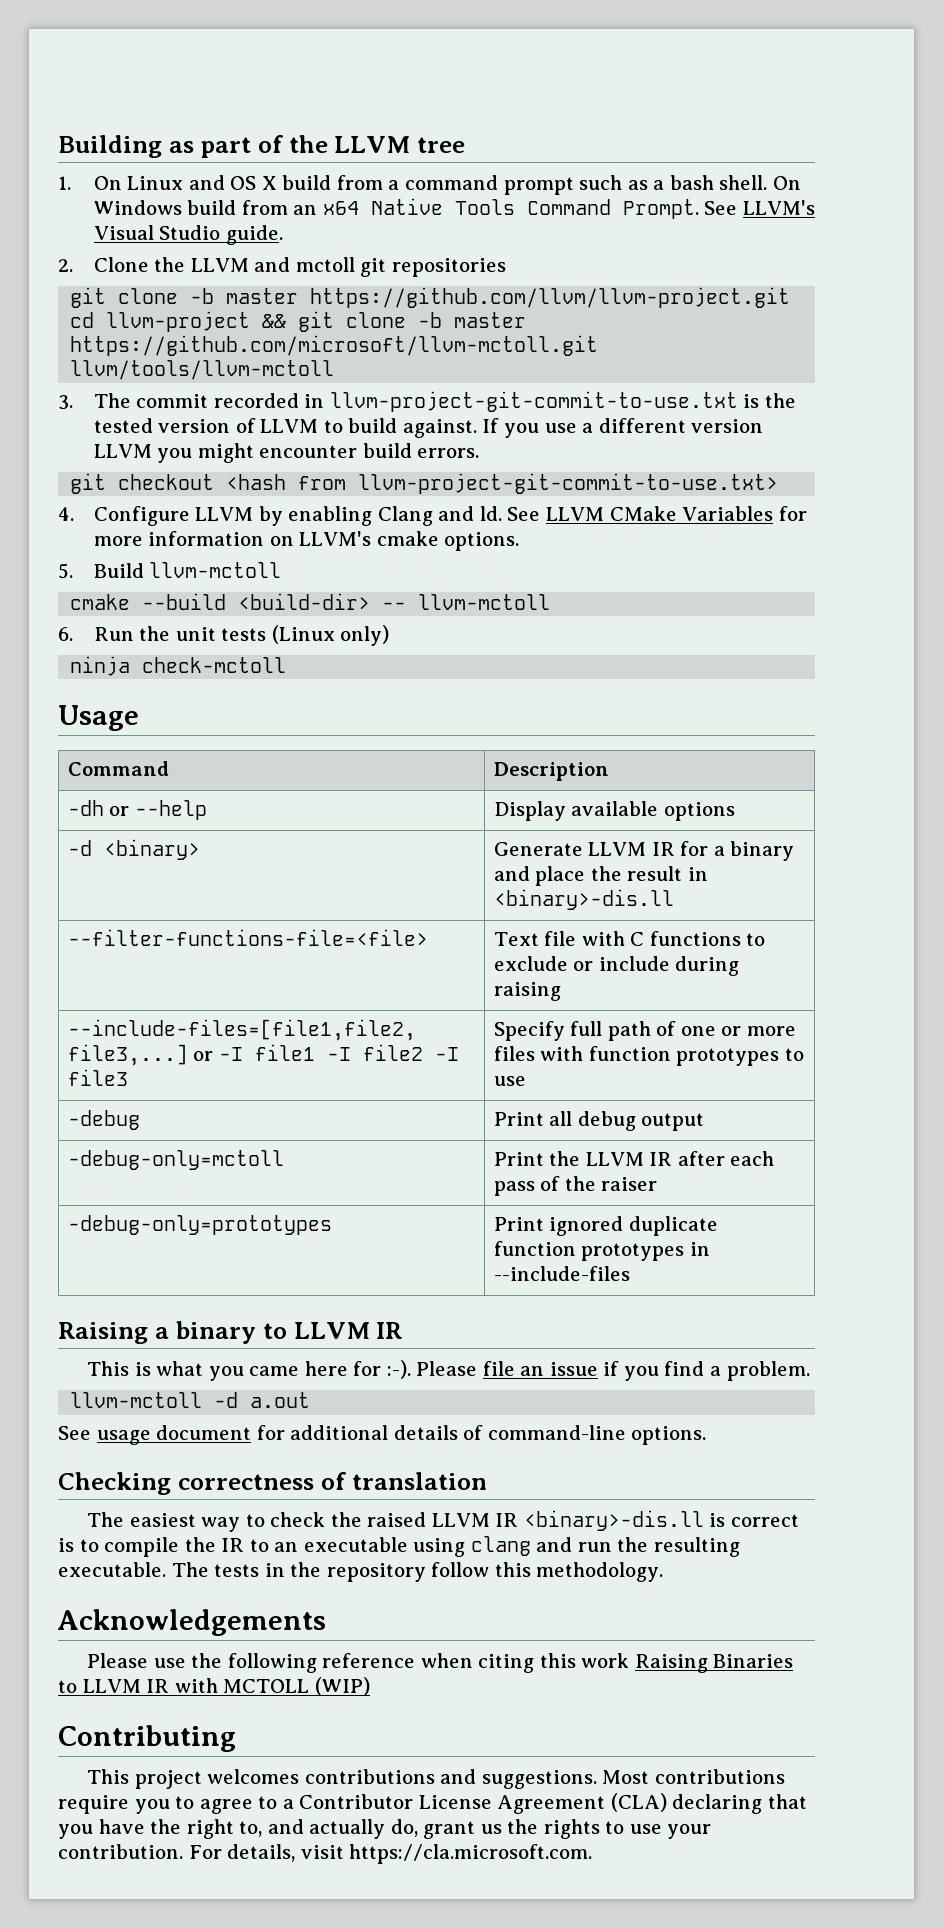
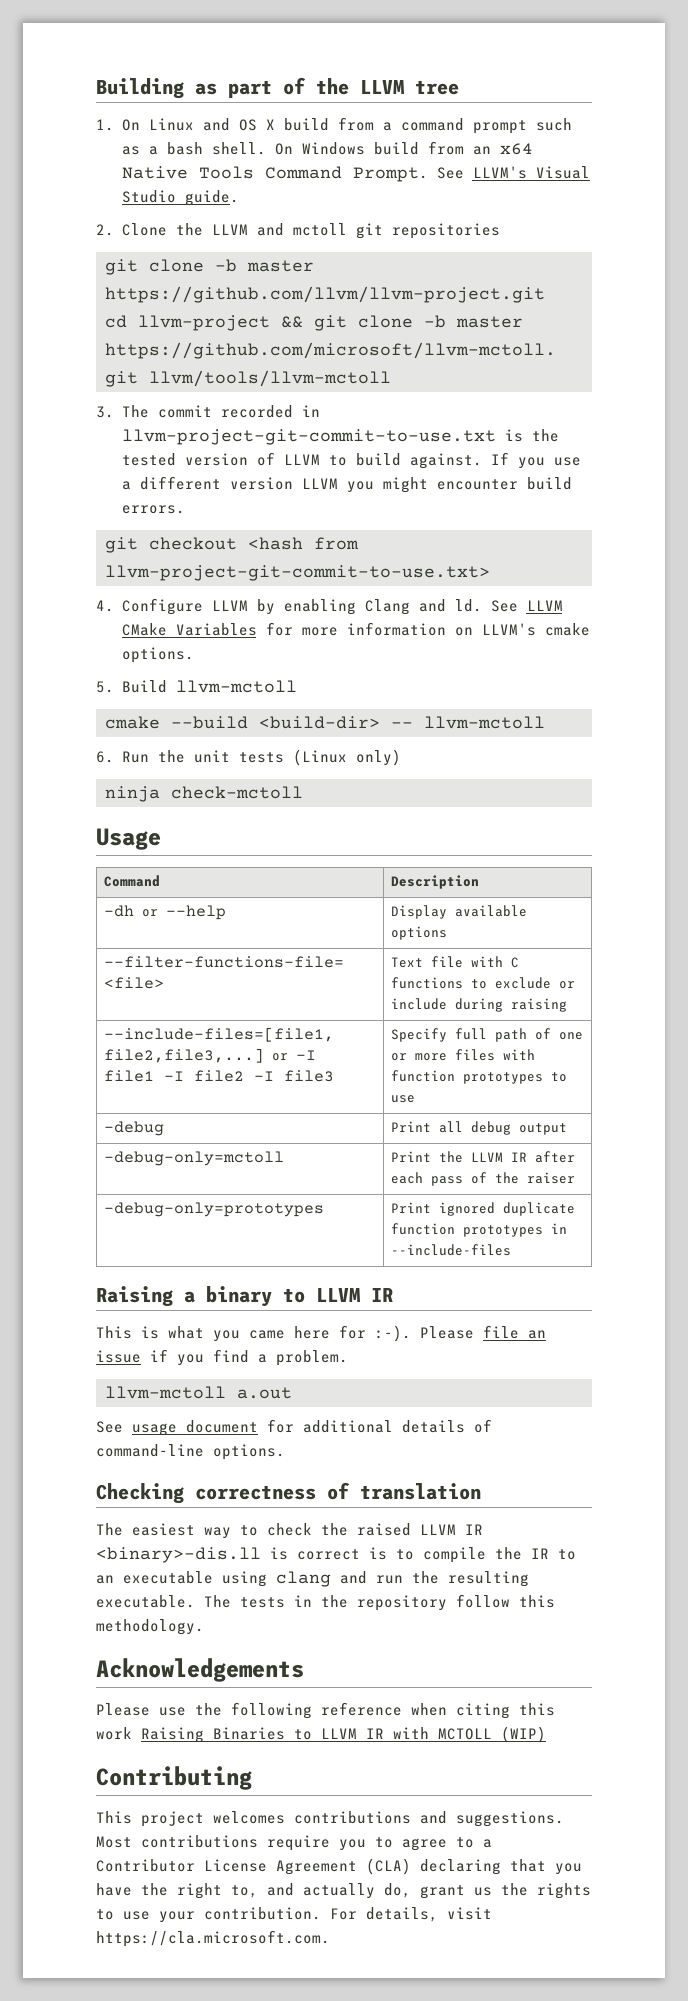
[67,839,200,860] [493,841,795,861] [493,866,708,886] [493,889,674,910] // -d <binary> | Generate LLVM IR for a binary and place the result in <binary>-dis.ll -> (448, 933) none
[214,1392,239,1408] -d -> (226, 1392) none

